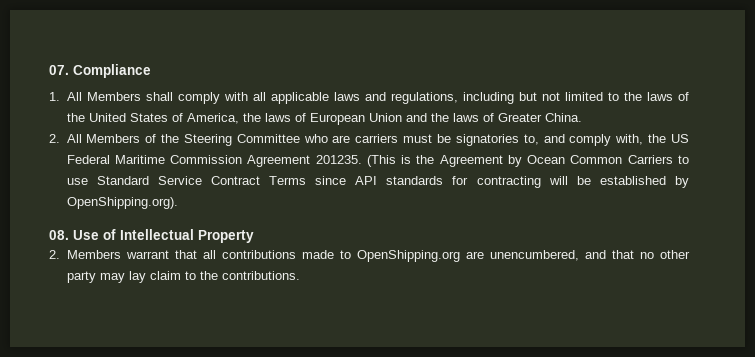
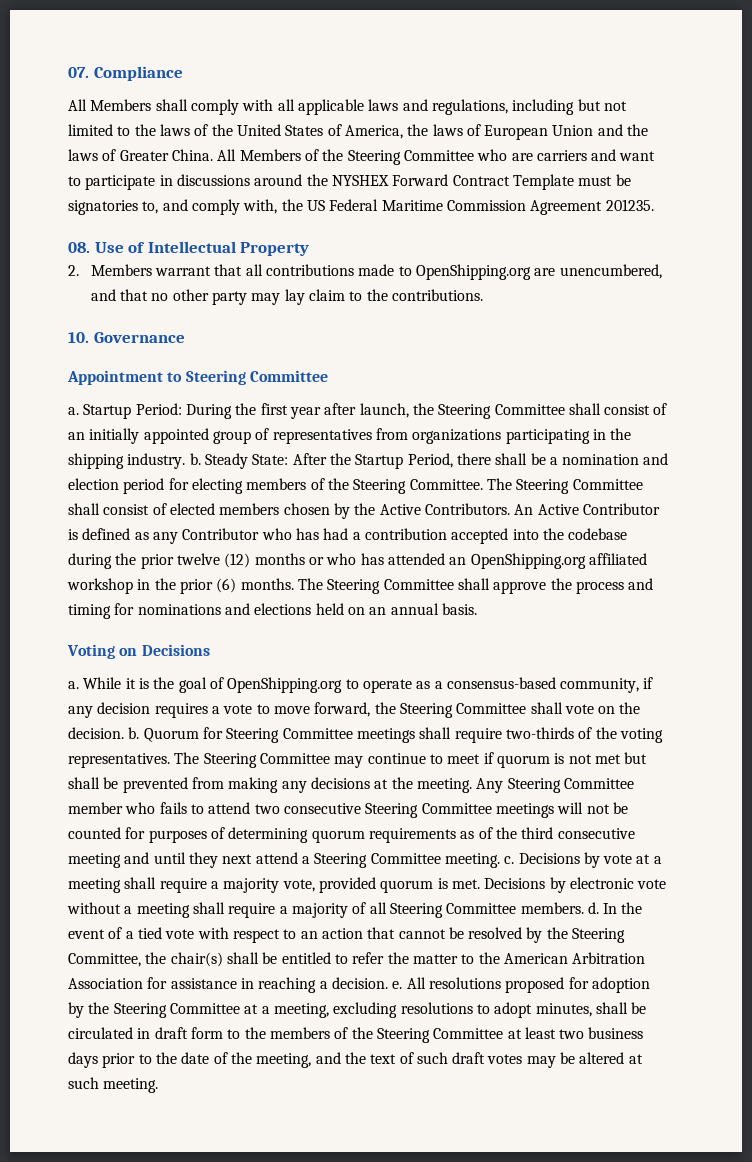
[49,92,60,101] 1. -> (183, 73) none
[49,134,60,143] // 2. -> (213, 155) none
(399, 138) none -> [591,149,656,161] [68,174,574,190] and want to participate in discussions around the NYSHEX Forward Contract Template
[366,155,689,167] [66,176,690,188] [66,197,178,209] (This is the Agreement by Ocean Common Carriers to use Standard Service Contract Terms since API standards for contracting will be established by OpenShipping.org). -> (654, 205) none
(300, 275) none -> [68,332,185,343] [67,370,328,385] [68,403,668,419] [68,428,632,444] [68,453,669,469] [68,478,643,494] [68,503,660,519] [68,528,628,544] [68,553,647,569] [67,578,654,594] [68,603,477,619] [67,644,210,659] [68,677,654,693] [68,702,641,718] [68,727,663,743] [68,752,648,768] [68,777,634,793] [68,802,628,818] [68,827,635,843] [68,852,662,868] [68,877,667,893] [67,902,643,918] [68,927,626,943] [68,952,646,967] [68,977,650,993] [68,1002,647,1018] [68,1027,644,1043] [68,1052,643,1068] [68,1077,159,1093] // 10. Governance // Appointment to Steering Committee // a. Startup Period: During the first year after launch, the Steering Committee shall consist of an initially appointed group of representatives from organizations participating in the shipping industry. b. Steady State: After the Startup Period, there shall be a nomination and election period for electing members of the Steering Committee. The Steering Committee shall consist of elected members chosen by the Active Contributors. An Active Contributor is defined as any Contributor who has had a contribution accepted into the codebase during the prior twelve (12) months or who has attended an OpenShipping.org affiliated workshop in the prior (6) months. The Steering Committee shall approve the process and timing for nominations and elections held on an annual basis. // Voting on Decisions // a. While it is the goal of OpenShipping.org to operate as a consensus-based community, if any decision requires a vote to move forward, the Steering Committee shall vote on the decision. b. Quorum for Steering Committee meetings shall require two-thirds of the voting representatives. The Steering Committee may continue to meet if quorum is not met but shall be prevented from making any decisions at the meeting. Any Steering Committee member who fails to attend two consecutive Steering Committee meetings will not be counted for purposes of determining quorum requirements as of the third consecutive meeting and until they next attend a Steering Committee meeting. c. Decisions by vote at a meeting shall require a majority vote, provided quorum is met. Decisions by electronic vote without a meeting shall require a majority of all Steering Committee members. d. In the event of a tied vote with respect to an action that cannot be resolved by the Steering Committee, the chair(s) shall be entitled to refer the matter to the American Arbitration Association for assistance in reaching a decision. e. All resolutions proposed for adoption by the Steering Committee at a meeting, excluding resolutions to adopt minutes, shall be circulated in draft form to the members of the Steering Committee at least two business days prior to the date of the meeting, and the text of such draft votes may be altered at such meeting.

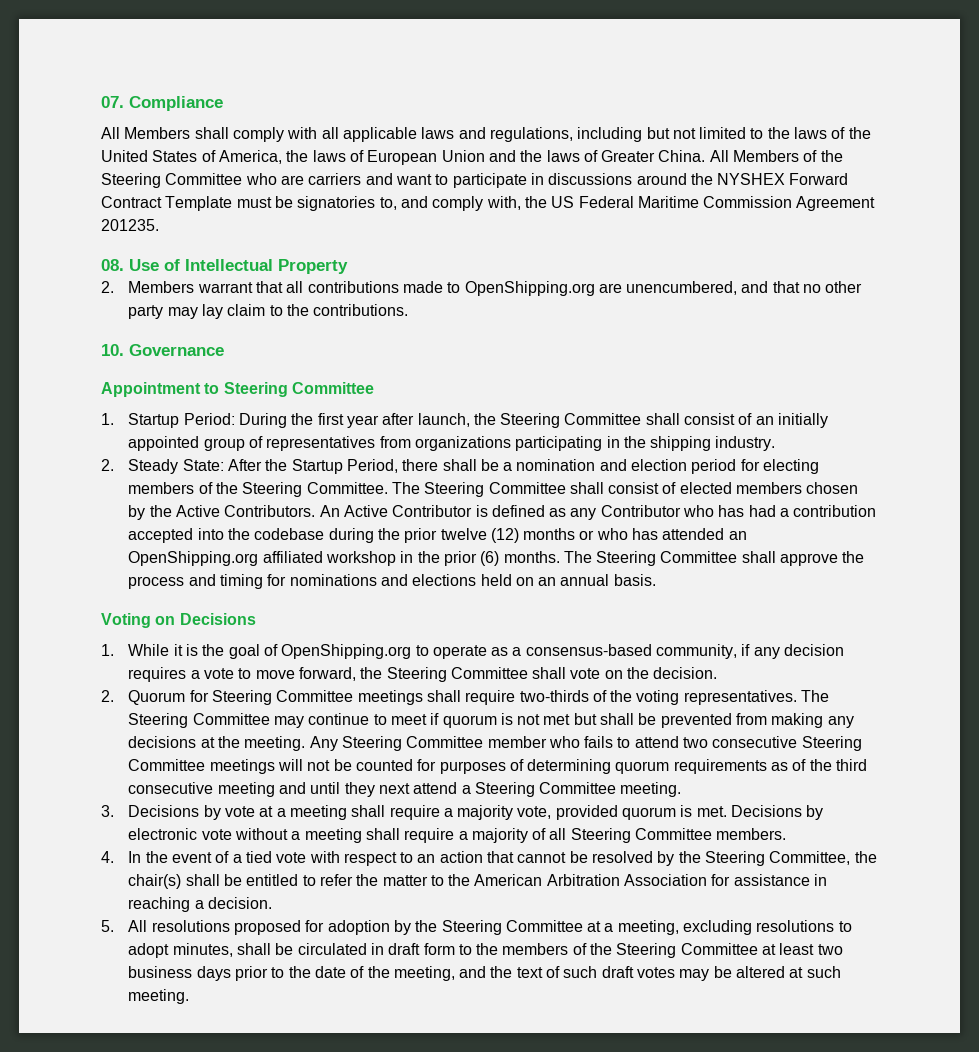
[68,407,79,415] a. -> [101,413,114,425] 1.
[189,453,201,465] b. -> [101,459,114,471] // 2.
[68,681,79,689] a. -> [101,644,114,656] 1.
[128,727,140,739] b. -> [101,690,114,702] // 2.
[504,856,515,864] c. -> [101,805,114,817] // 3.
[587,902,599,914] d. -> [101,851,114,863] // 4.
[392,981,403,989] e. -> [101,920,114,932] // 5.

